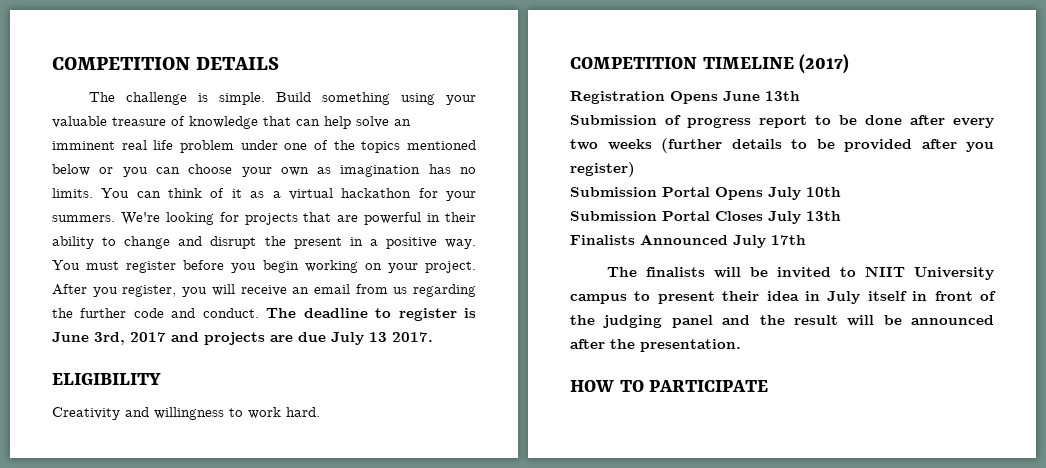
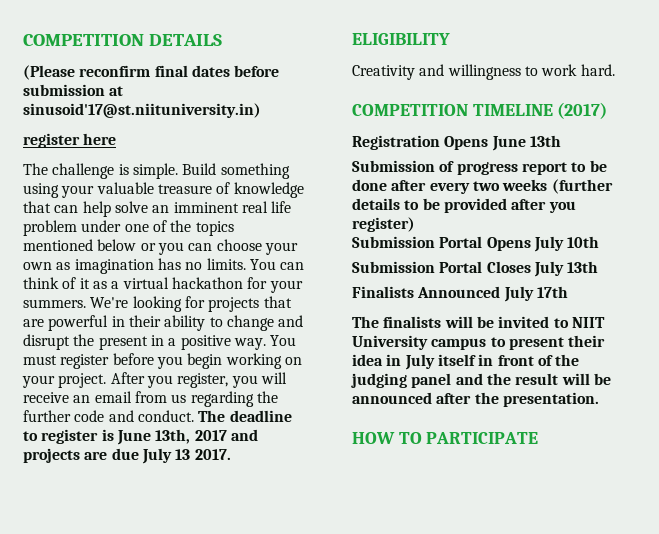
(280, 63) none -> [23,65,280,80] [23,84,124,96] [23,103,261,118] [23,133,117,148] // (Please reconfirm final dates before submission at sinusoid'17@st.niituniversity.in) // register here
[94,332,125,345] 3rd, -> [155,429,191,444] 13th,

